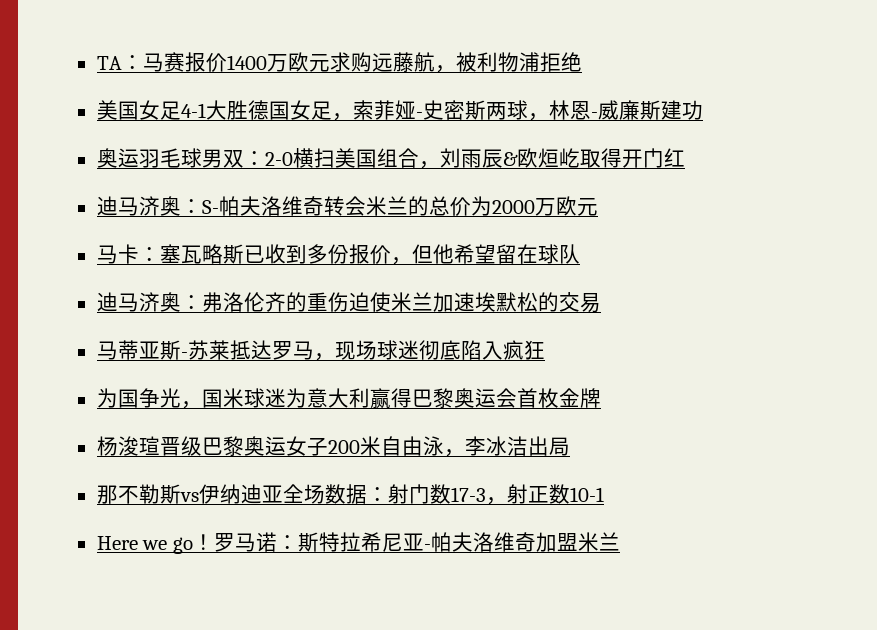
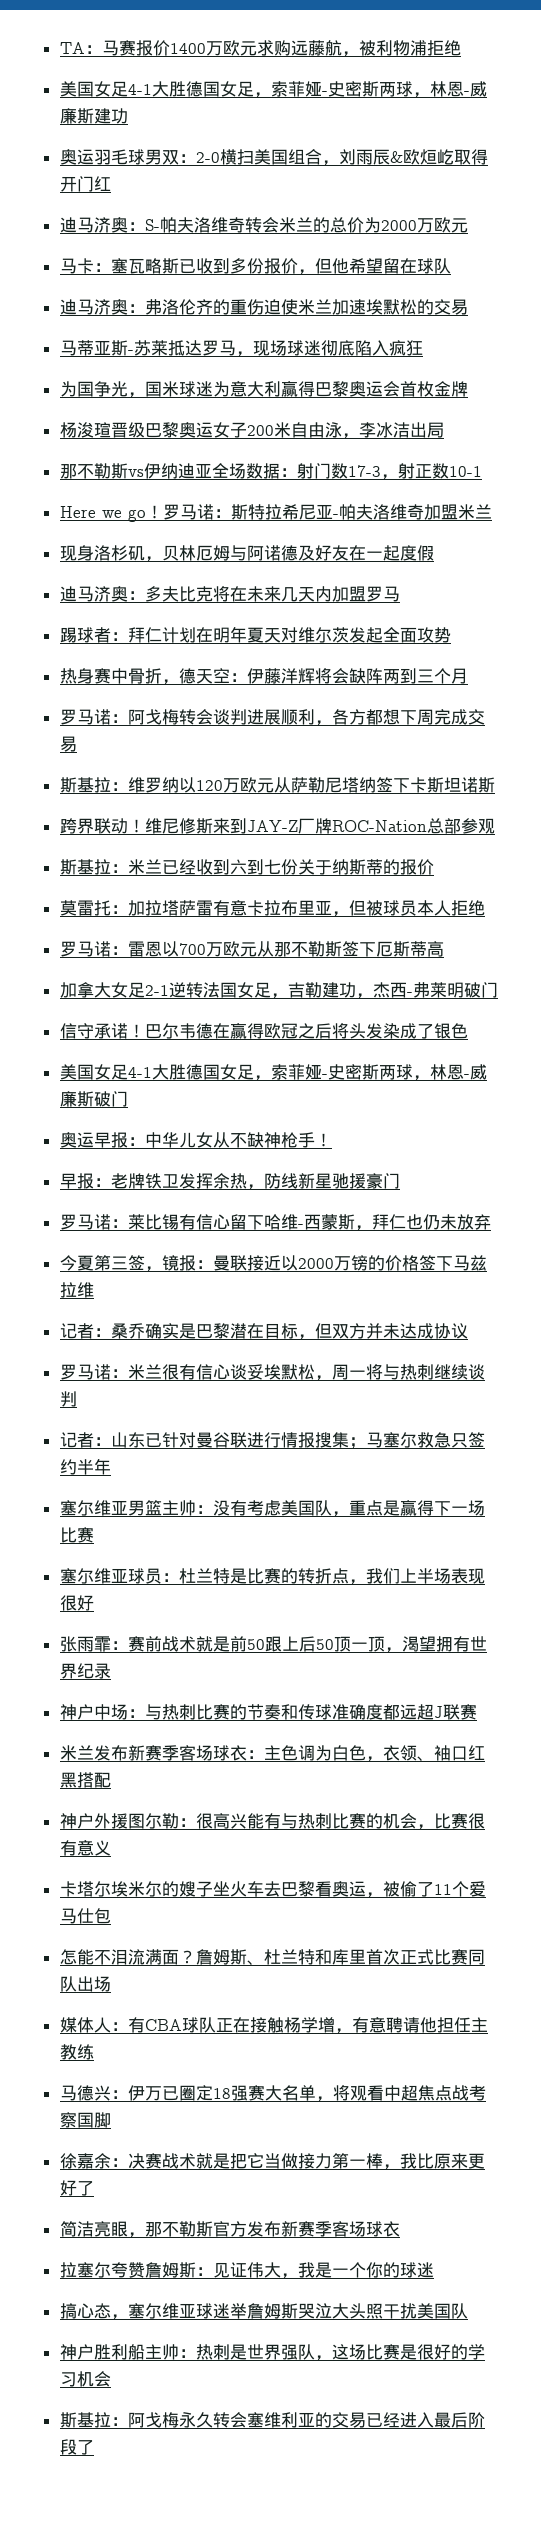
(620, 541) none -> [59,545,434,562] [59,586,400,602] [59,626,451,643] [59,668,468,685] [59,709,485,726] [59,736,77,752] [59,777,495,793] [59,818,495,834] [59,859,434,875] [59,900,485,917] [59,941,444,957] [59,982,498,999] [59,1022,468,1039] [59,1064,487,1081] [59,1091,128,1107] [59,1132,332,1148] [59,1173,400,1190] [59,1214,491,1231] [59,1255,487,1272] [59,1282,94,1298] [59,1323,468,1340] [59,1364,485,1381] [59,1391,77,1407] [59,1432,485,1449] [59,1458,111,1475] [59,1499,485,1517] [59,1527,94,1543] [59,1568,485,1585] [59,1595,94,1611] [59,1636,487,1653] [59,1663,111,1679] [59,1704,477,1720] [59,1745,485,1762] [59,1772,111,1788] [59,1813,485,1830] [59,1840,111,1856] [59,1881,486,1898] [59,1908,111,1924] [59,1949,485,1965] [59,1976,111,1992] [59,2017,488,2034] [59,2044,94,2060] [59,2085,486,2102] [59,2112,111,2128] [59,2153,485,2170] [59,2180,94,2196] [59,2221,400,2238] [59,2262,434,2279] [59,2303,468,2320] [59,2344,485,2361] [59,2371,111,2387] [59,2412,485,2428] [59,2439,94,2455] // 现身洛杉矶，贝林厄姆与阿诺德及好友在一起度假 // 迪马济奥：多夫比克将在未来几天内加盟罗马 // 踢球者：拜仁计划在明年夏天对维尔茨发起全面攻势 // 热身赛中骨折，德天空：伊藤洋辉将会缺阵两到三个月 // 罗马诺：阿戈梅转会谈判进展顺利，各方都想下周完成交易 // 斯基拉：维罗纳以120万欧元从萨勒尼塔纳签下卡斯坦诺斯 // 跨界联动！维尼修斯来到JAY-Z厂牌ROC-Nation总部参观 // 斯基拉：米兰已经收到六到七份关于纳斯蒂的报价 // 莫雷托：加拉塔萨雷有意卡拉布里亚，但被球员本人拒绝 // 罗马诺：雷恩以700万欧元从那不勒斯签下厄斯蒂高 // 加拿大女足2-1逆转法国女足，吉勒建功，杰西-弗莱明破门 // 信守承诺！巴尔韦德在赢得欧冠之后将头发染成了银色 // 美国女足4-1大胜德国女足，索菲娅-史密斯两球，林恩-威廉斯破门 // 奥运早报：中华儿女从不缺神枪手！ // 早报：老牌铁卫发挥余热，防线新星驰援豪门 // 罗马诺：莱比锡有信心留下哈维-西蒙斯，拜仁也仍未放弃 // 今夏第三签，镜报：曼联接近以2000万镑的价格签下马兹拉维 // 记者：桑乔确实是巴黎潜在目标，但双方并未达成协议 // 罗马诺：米兰很有信心谈妥埃默松，周一将与热刺继续谈判 // 记者：山东已针对曼谷联进行情报搜集；马塞尔救急只签约半年 // 塞尔维亚男篮主帅：没有考虑美国队，重点是赢得下一场比赛 // 塞尔维亚球员：杜兰特是比赛的转折点，我们上半场表现很好 // 张雨霏：赛前战术就是前50跟上后50顶一顶，渴望拥有世界纪录 // 神户中场：与热刺比赛的节奏和传球准确度都远超J联赛 // 米兰发布新赛季客场球衣：主色调为白色，衣领、袖口红黑搭配 // 神户外援图尔勒：很高兴能有与热刺比赛的机会，比赛很有意义 // 卡塔尔埃米尔的嫂子坐火车去巴黎看奥运，被偷了11个爱马仕包 // 怎能不泪流满面？詹姆斯、杜兰特和库里首次正式比赛同队出场 // 媒体人：有CBA球队正在接触杨学增，有意聘请他担任主教练 // 马德兴：伊万已圈定18强赛大名单，将观看中超焦点战考察国脚 // 徐嘉余：决赛战术就是把它当做接力第一棒，我比原来更好了 // 简洁亮眼，那不勒斯官方发布新赛季客场球衣 // 拉塞尔夸赞詹姆斯：见证伟大，我是一个你的球迷 // 搞心态，塞尔维亚球迷举詹姆斯哭泣大头照干扰美国队 // 神户胜利船主帅：热刺是世界强队，这场比赛是很好的学习机会 // 斯基拉：阿戈梅永久转会塞维利亚的交易已经进入最后阶段了

